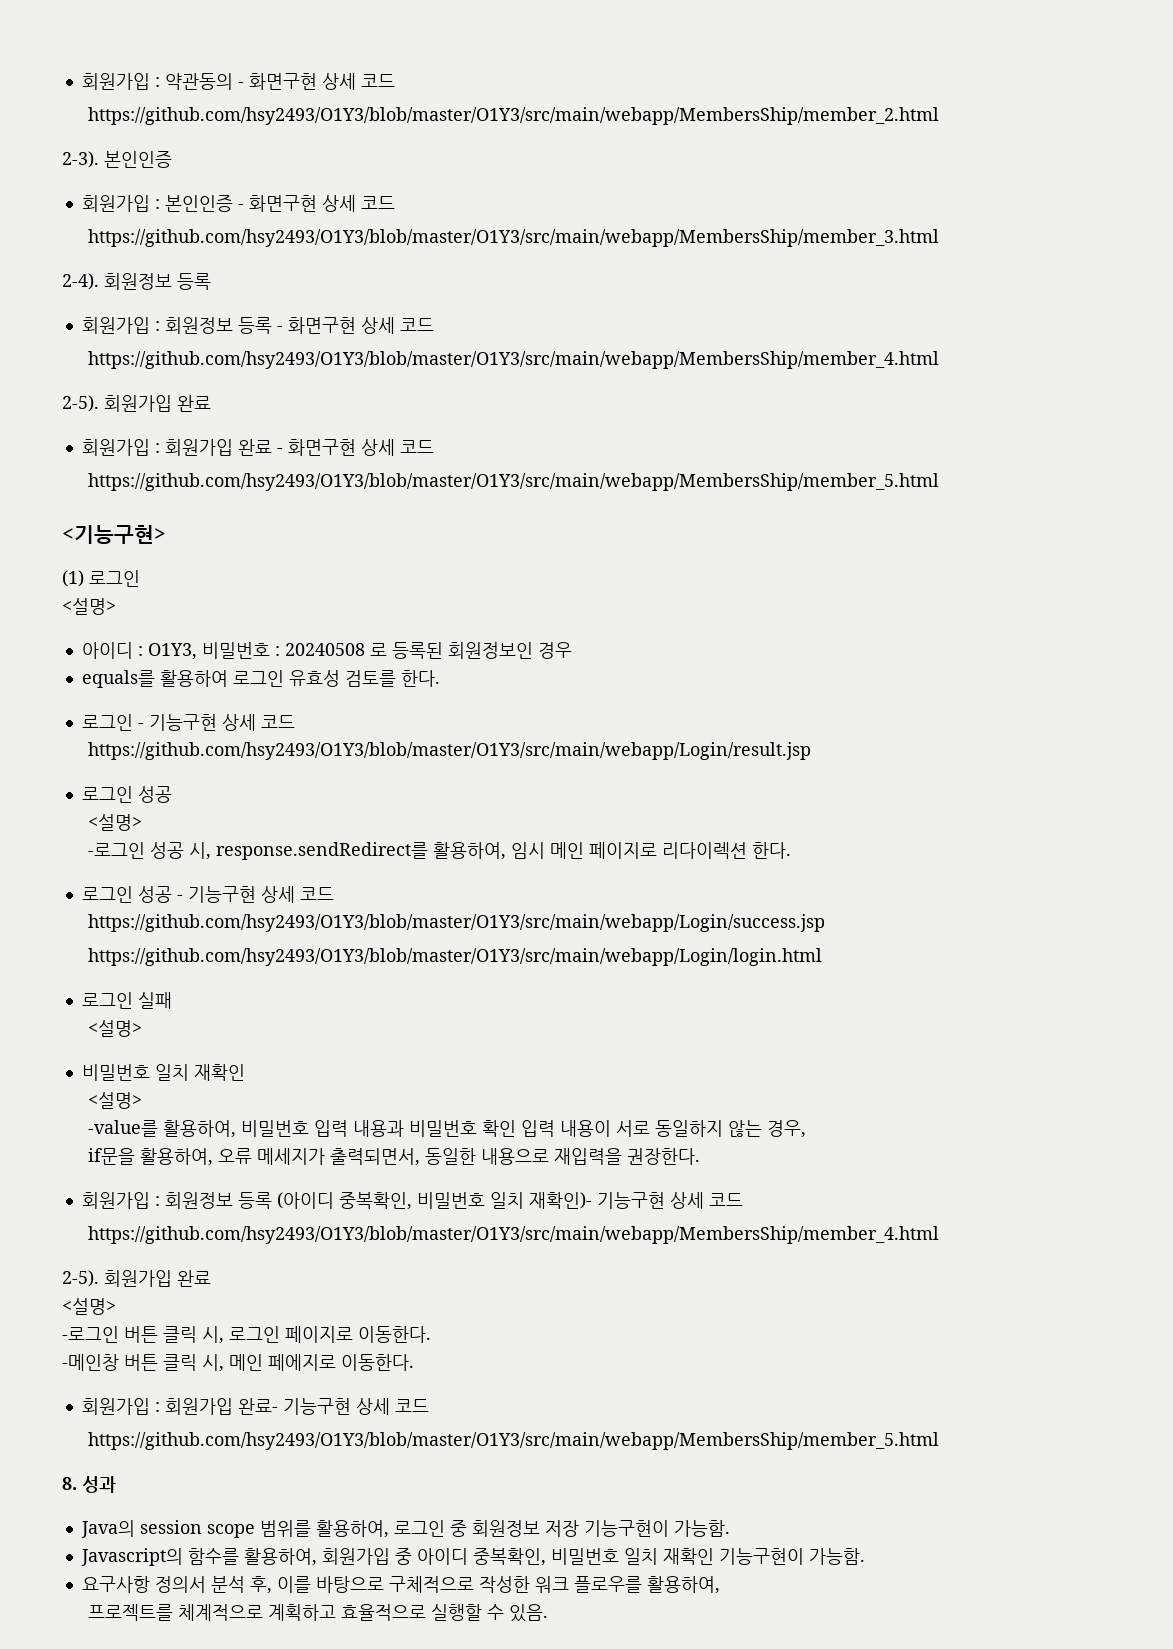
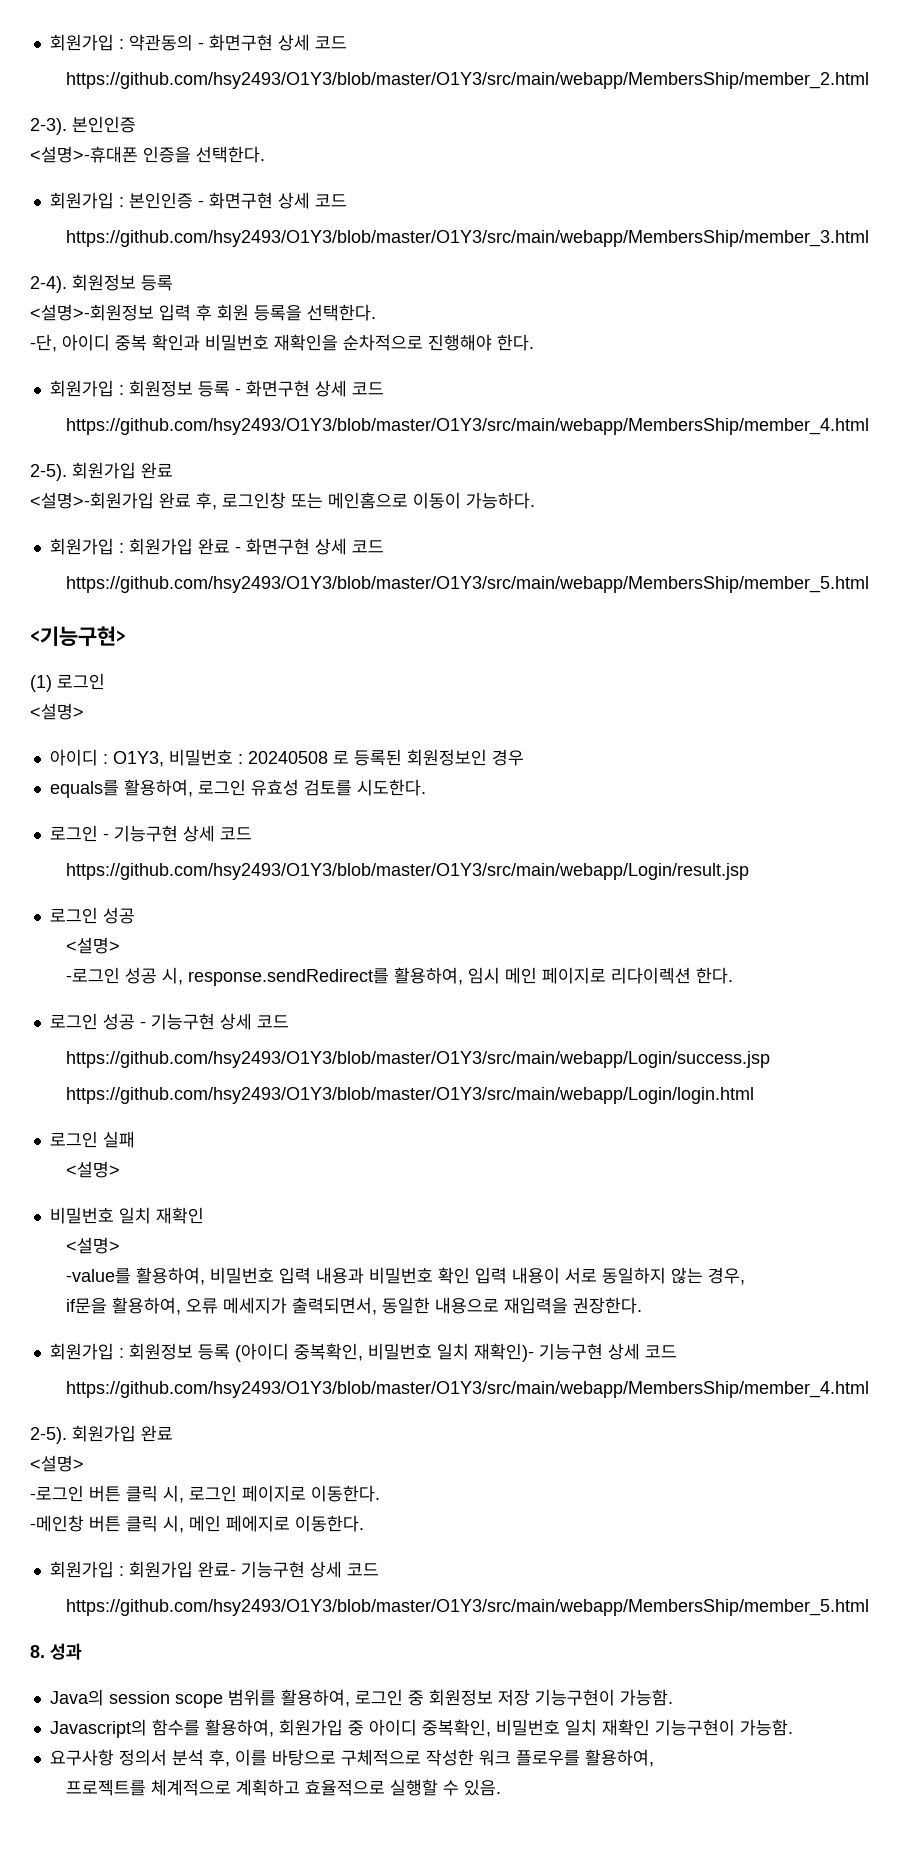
(172, 159) none -> [30,146,265,163] // <설명>-휴대폰 인증을 선택한다.
(211, 281) none -> [30,304,376,321] [30,334,534,352] // <설명>-회원정보 입력 후 회원 등록을 선택한다. // -단, 아이디 중복 확인과 비밀번호 재확인을 순차적으로 진행해야 한다.
(211, 403) none -> [30,492,535,510] // <설명>-회원가입 완료 후, 로그인창 또는 메인홈으로 이동이 가능하다.
[159,670,228,687] 활용하여 -> [123,779,193,797] 활용하여,
[400,670,440,687] 한다. -> [356,779,426,796] 시도한다.

